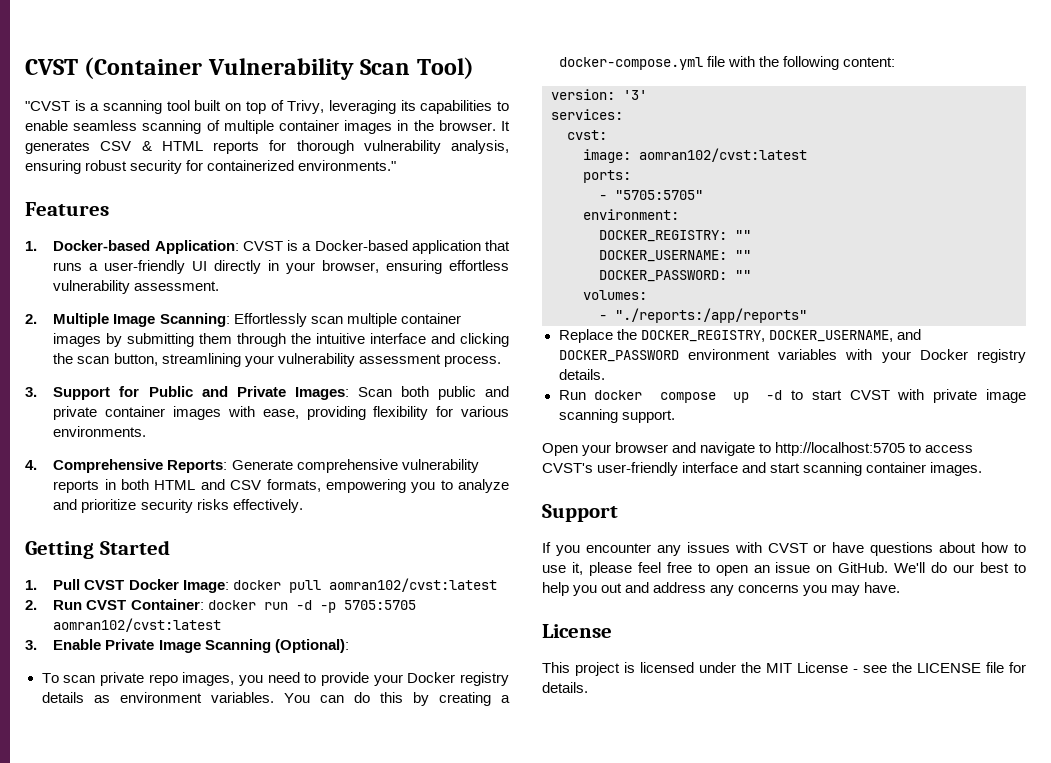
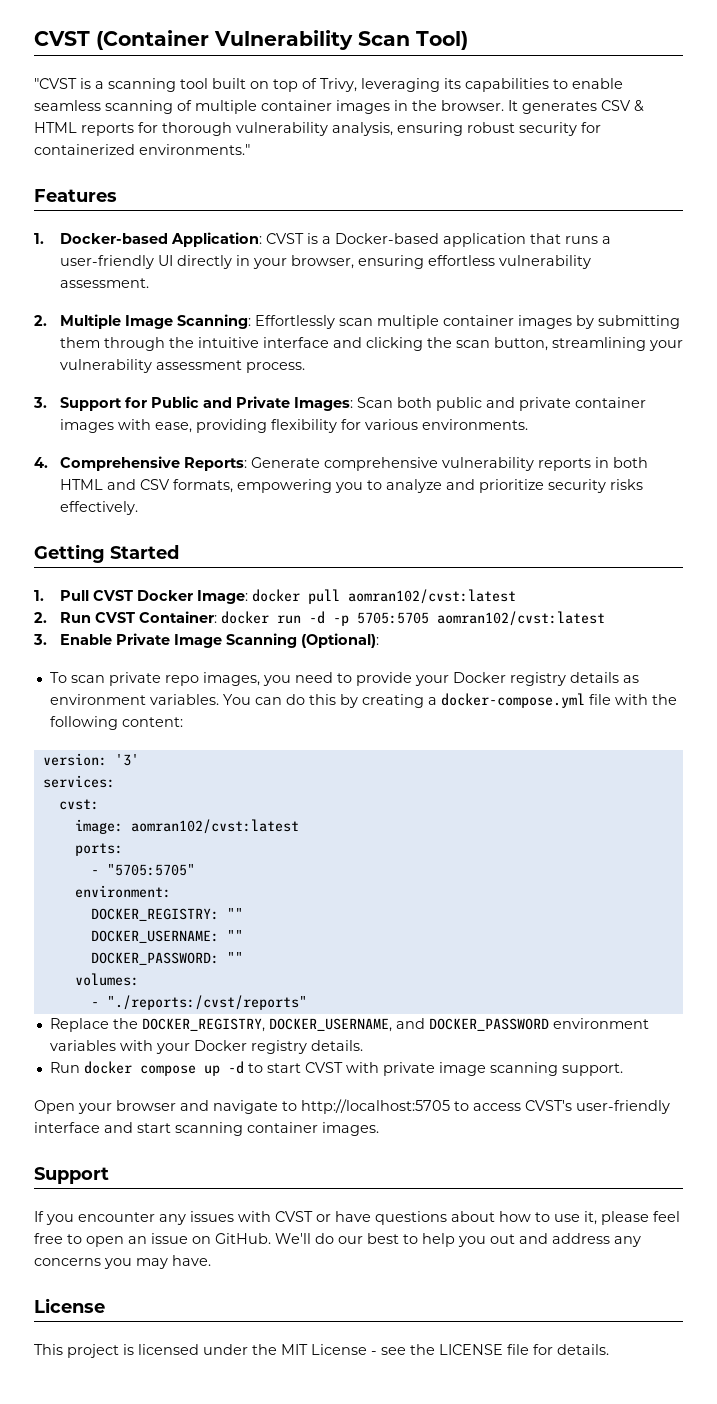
[615,308,807,323] "./reports:/app/reports" -> [106,995,307,1010] "./reports:/cvst/reports"

